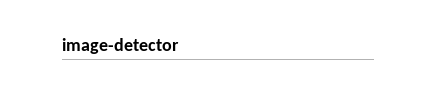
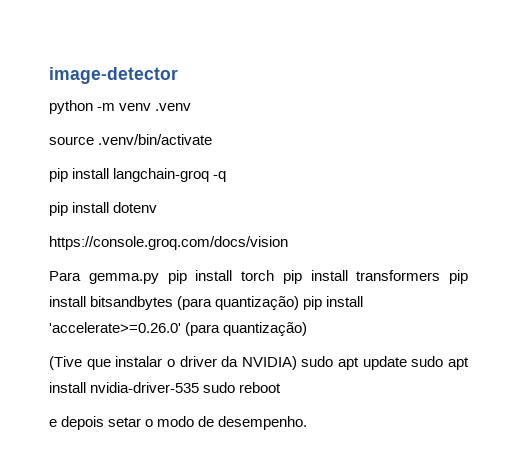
(179, 46) none -> [49,100,192,114] [49,134,213,145] [49,168,227,182] [49,202,158,216] [49,236,288,250] [49,270,468,284] [49,296,364,310] [49,322,308,336] [49,356,469,370] [49,382,282,393] [49,416,308,430] // python -m venv .venv // source .venv/bin/activate // pip install langchain-groq -q // pip install dotenv // https://console.groq.com/docs/vision // Para gemma.py pip install torch pip install transformers pip install bitsandbytes (para quantização) pip install 'accelerate>=0.26.0' (para quantização) // (Tive que instalar o driver da NVIDIA) sudo apt update sudo apt install nvidia-driver-535 sudo reboot // e depois setar o modo de desempenho.

